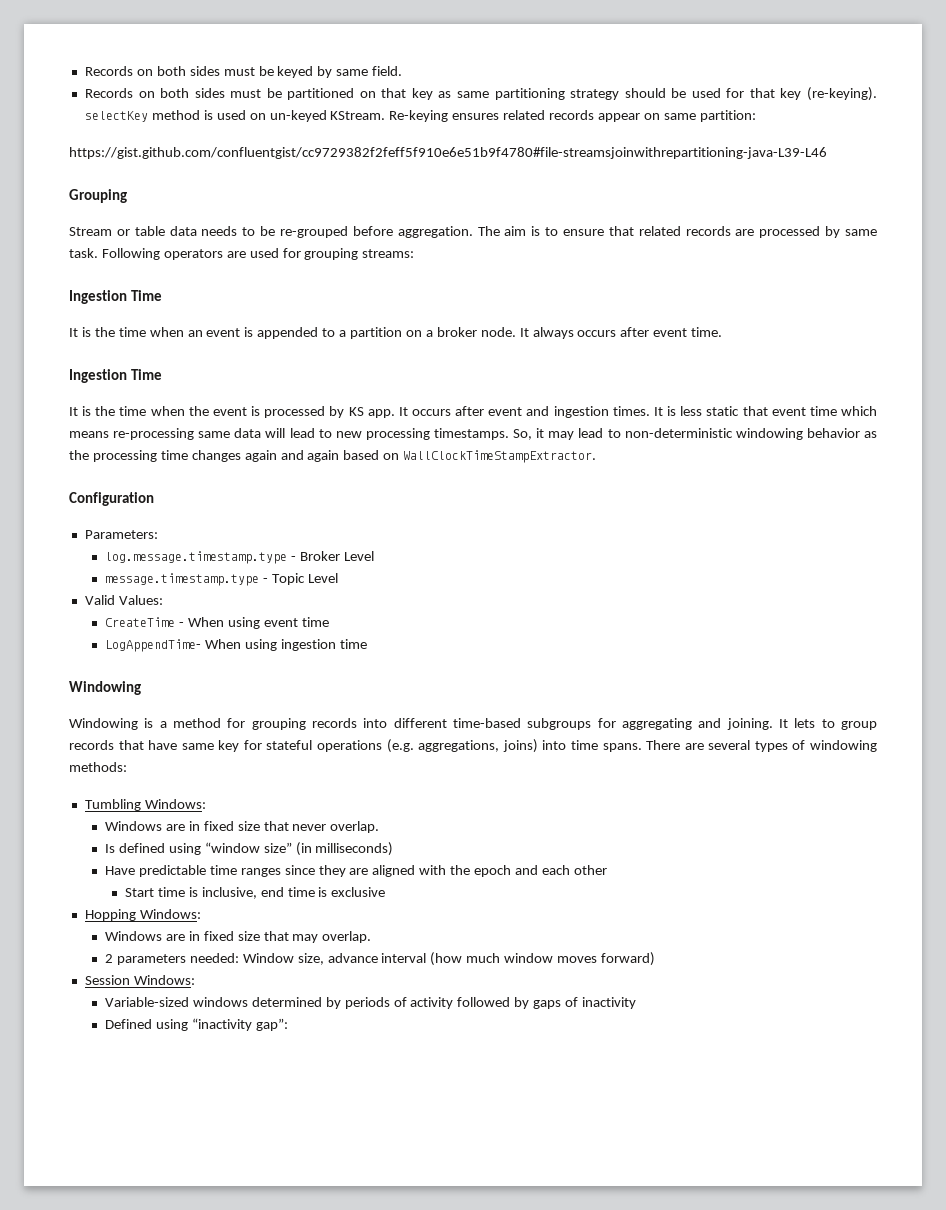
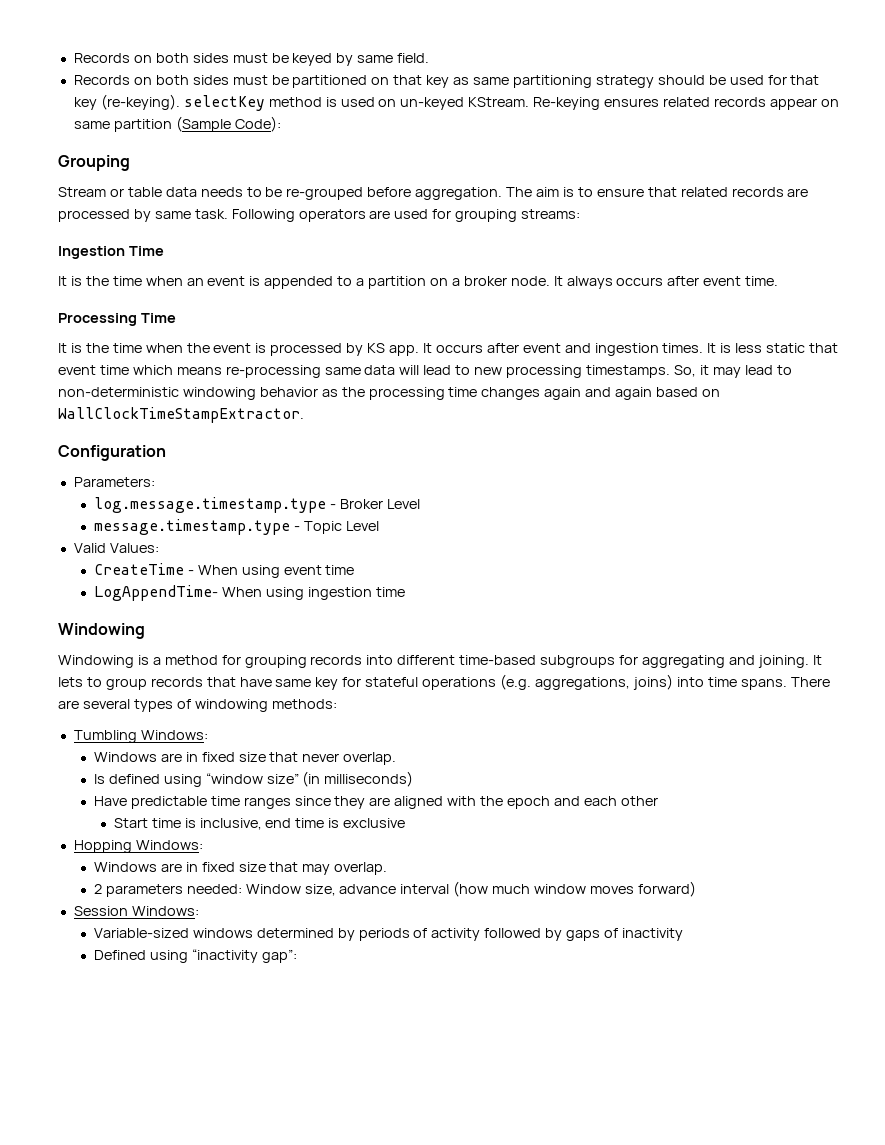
[699,110,756,122] [69,147,827,159] partition: // https://gist.github.com/confluentgist/cc9729382f2feff5f910e6e51b9f4780#file-streamsjoinwithrepartitioning-java-L39-L46 -> [113,116,281,132] partition (Sample Code):
[69,369,127,383] Ingestion -> [58,313,137,326] Processing

